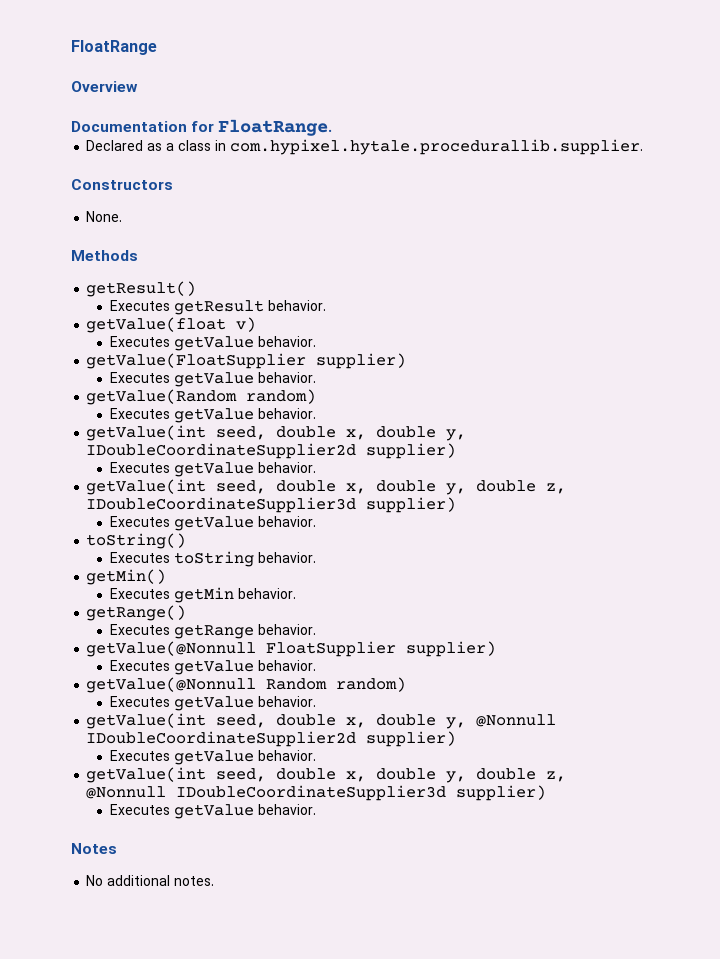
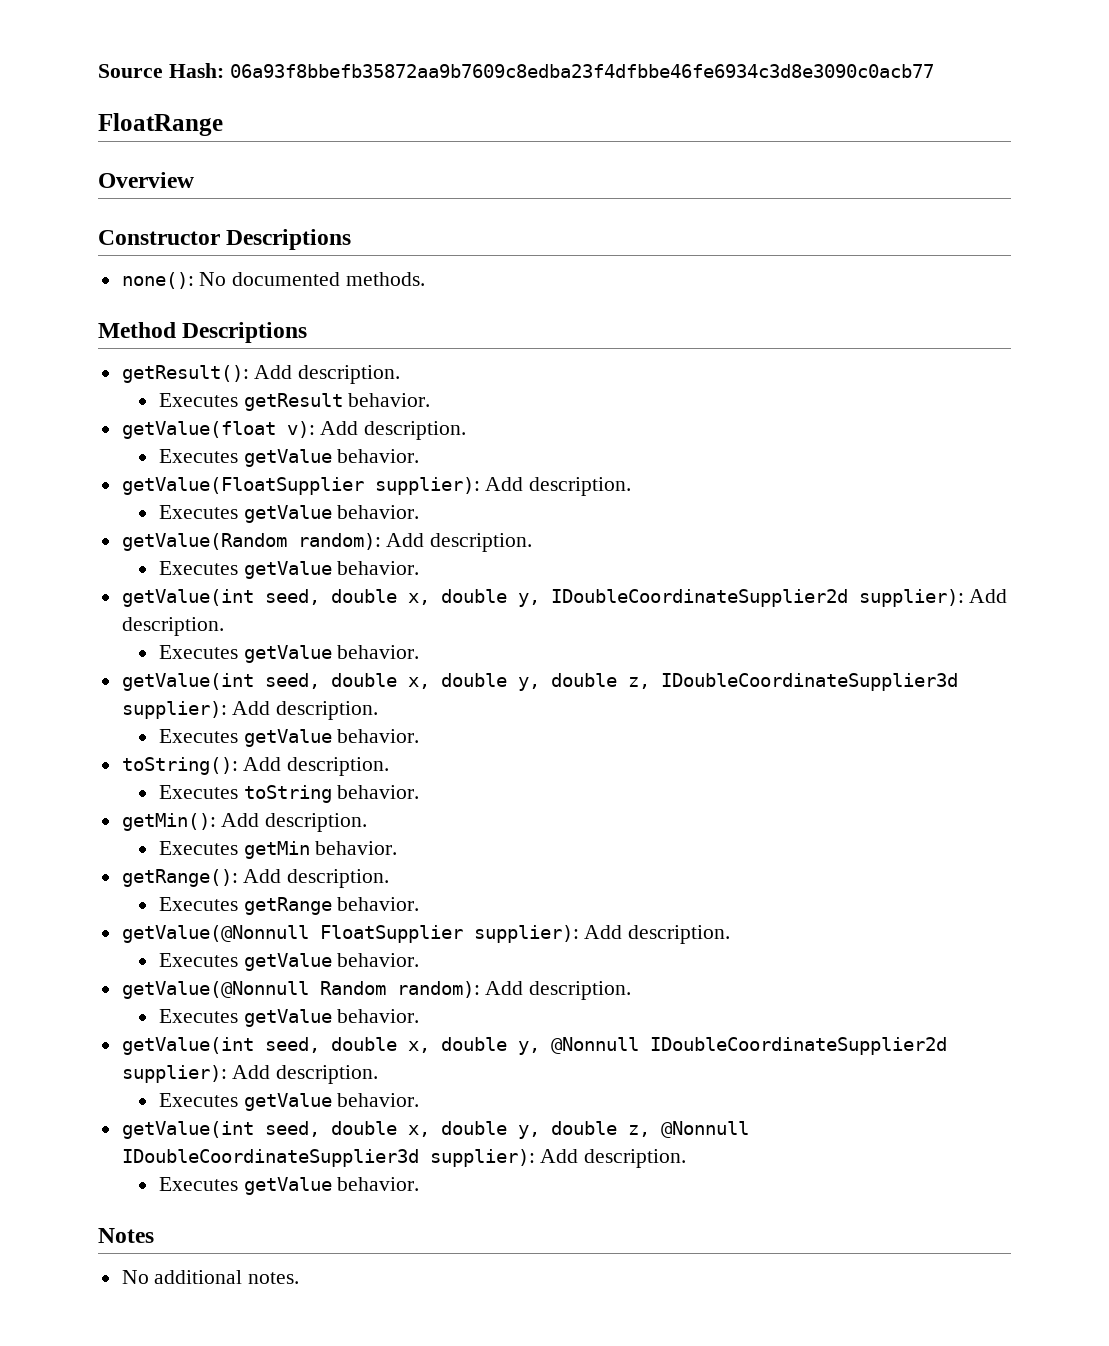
(71, 47) none -> [98,63,934,78] Source Hash: 06a93f8bbefb35872aa9b7609c8edba23f4dfbbe46fe6934c3d8e3090c0acb77 //
[71,119,333,136] [86,139,644,155] [71,179,173,190] [86,211,123,222] [71,250,138,261] [86,281,197,297] Documentation for FloatRange. // Declared as a class in com.hypixel.hytale.procedurallib.supplier. // Constructors // None. // Methods // getResult() -> [98,229,352,250] [121,272,426,289] [98,322,308,343] [121,365,401,384] Constructor Descriptions // none(): No documented methods. // Method Descriptions // getResult(): Add description.
[236,317,257,332] v) -> [286,421,467,440] v): Add description.
[316,353,407,369] supplier) -> [374,477,632,496] supplier): Add description.
[246,389,317,404] random) -> [297,533,533,552] random): Add description.
[366,443,457,459] supplier) -> [858,589,1008,607] [121,617,224,636] supplier): Add description.
[366,497,457,513] [109,516,316,531] [86,533,187,549] supplier) // Executes getValue behavior. // toString() -> [121,701,379,720] [158,729,420,747] [121,757,390,776] supplier): Add description. // Executes getValue behavior. // toString(): Add description.
[86,569,167,585] getMin() -> [121,813,368,832] getMin(): Add description.
[86,605,187,621] getRange() -> [121,869,390,888] getRange(): Add description.
[406,641,497,657] supplier) -> [473,925,731,944] supplier): Add description.
[336,677,407,692] random) -> [396,981,632,1000] random): Add description.
[366,731,457,747] supplier) -> [121,1065,379,1084] supplier): Add description.
[456,785,547,801] supplier) -> [429,1149,687,1168] supplier): Add description.

